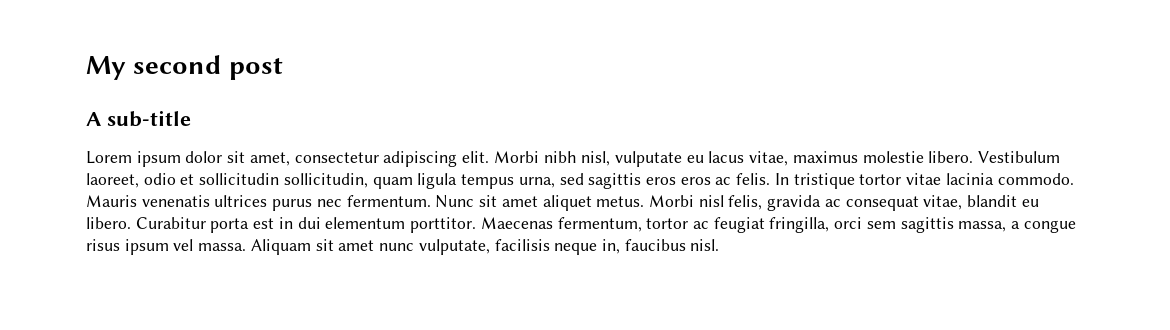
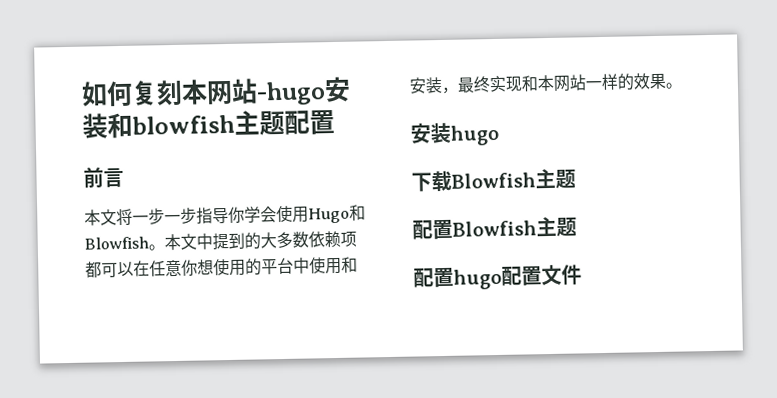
[86,55,283,80] [86,110,191,127] [86,151,1061,167] [86,173,1074,189] [86,195,1039,211] [86,217,1076,233] [86,239,720,255] My second post // A sub-title // Lorem ipsum dolor sit amet, consectetur adipiscing elit. Morbi nibh nisl, vulputate eu lacus vitae, maximus molestie libero. Vestibulum laoreet, odio et sollicitudin sollicitudin, quam ligula tempus urna, sed sagittis eros eros ac felis. In tristique tortor vitae lacinia commodo. Mauris venenatis ultrices purus nec fermentum. Nunc sit amet aliquet metus. Morbi nisl felis, gravida ac consequat vitae, blandit eu libero. Curabitur porta est in dui elementum porttitor. Maecenas fermentum, tortor ac feugiat fringilla, orci sem sagittis massa, a congue risus ipsum vel massa. Aliquam sit amet nunc vulputate, facilisis neque in, faucibus nisl. -> [81,76,351,107] [82,109,335,139] [83,167,124,189] [84,204,366,226] [84,230,357,251] [85,256,358,278] [409,73,682,94] [410,122,500,146] [411,168,576,192] [412,216,577,240] [413,264,582,290] 如何复刻本网站-hugo安装和blowfish主题配置 // 前言 // 本文将一步一步指导你学会使用Hugo和Blowfish。本文中提到的大多数依赖项都可以在任意你想使用的平台中使用和安装，最终实现和本网站一样的效果。 // 安装hugo // 下载Blowfish主题 // 配置Blowfish主题 // 配置hugo配置文件

